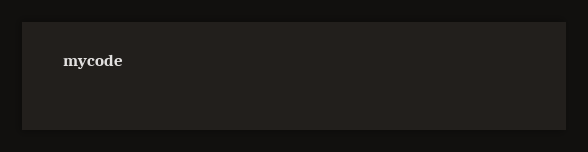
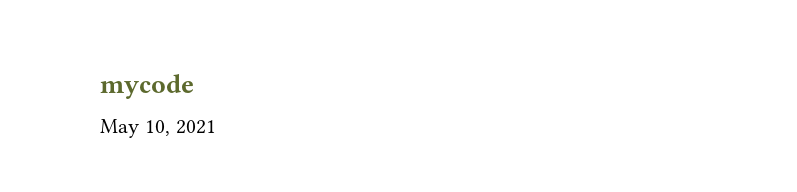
(123, 61) none -> [100,119,216,138] // May 10, 2021

